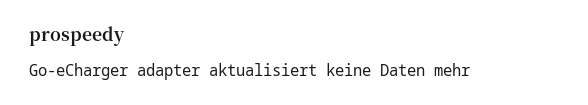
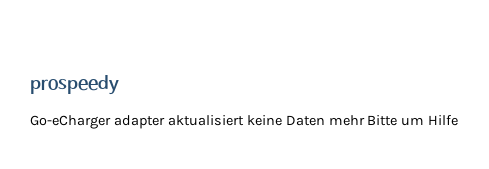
(470, 69) none -> [367,115,459,126] Bitte um Hilfe

